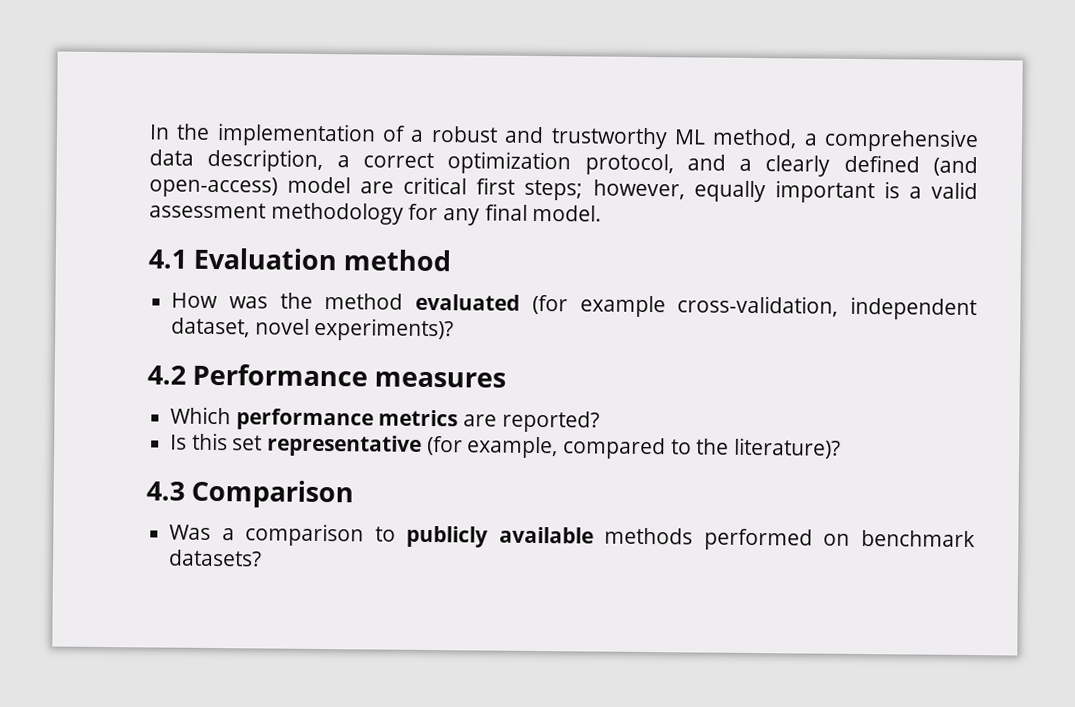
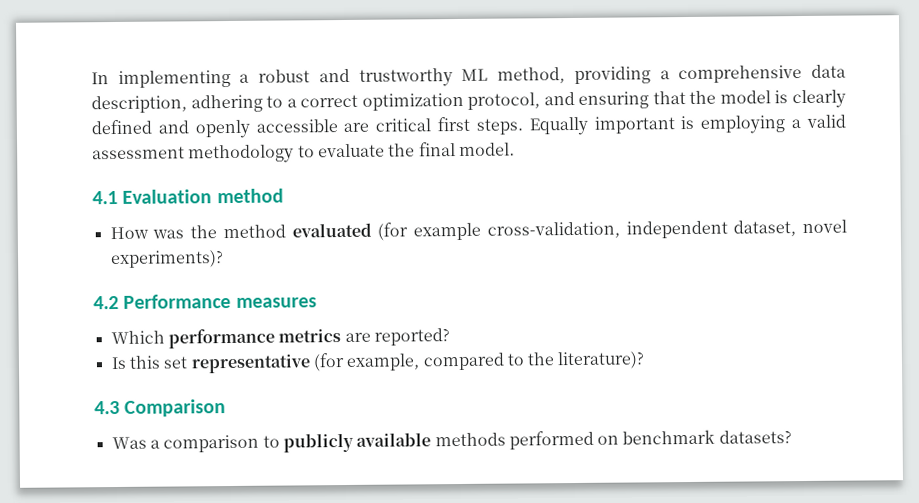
[176,123,407,147] the implementation of -> [117,69,231,88] implementing
(798, 138) none -> [573,66,651,84] providing
(324, 160) none -> [190,94,284,113] adhering to
[739,154,978,177] [149,176,766,203] a clearly defined (and open-access) model are critical first steps; however, equally -> [578,89,847,109] [91,116,588,139] ensuring that the model is clearly defined and openly accessible are critical first steps. Equally
(900, 190) none -> [700,115,786,134] employing
[408,203,481,226] for any -> [297,143,416,158] to evaluate the

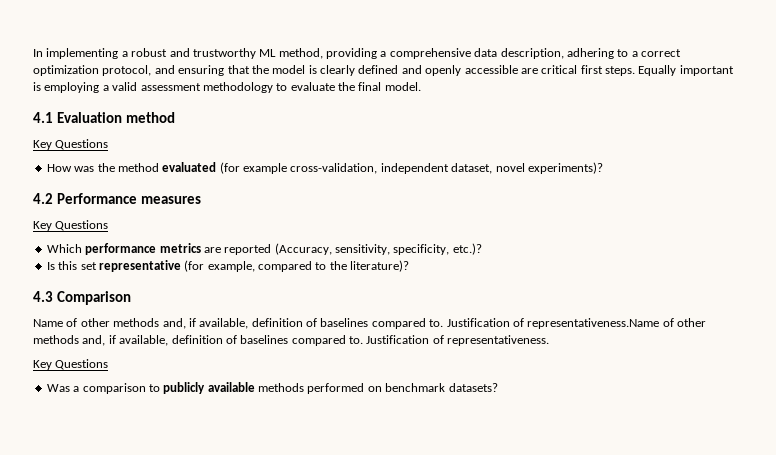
(284, 196) none -> [33,139,109,150] // Key Questions
(317, 302) none -> [33,220,109,231] // Key Questions
[373,328,450,346] reported? -> [224,243,482,255] reported (Accuracy, sensitivity, specificity, etc.)?
(227, 408) none -> [33,318,706,329] [33,335,550,346] [33,359,109,370] // Name of other methods and, if available, definition of baselines compared to. Justification of representativeness.Name of other methods and, if available, definition of baselines compared to. Justification of representativeness. // Key Questions

